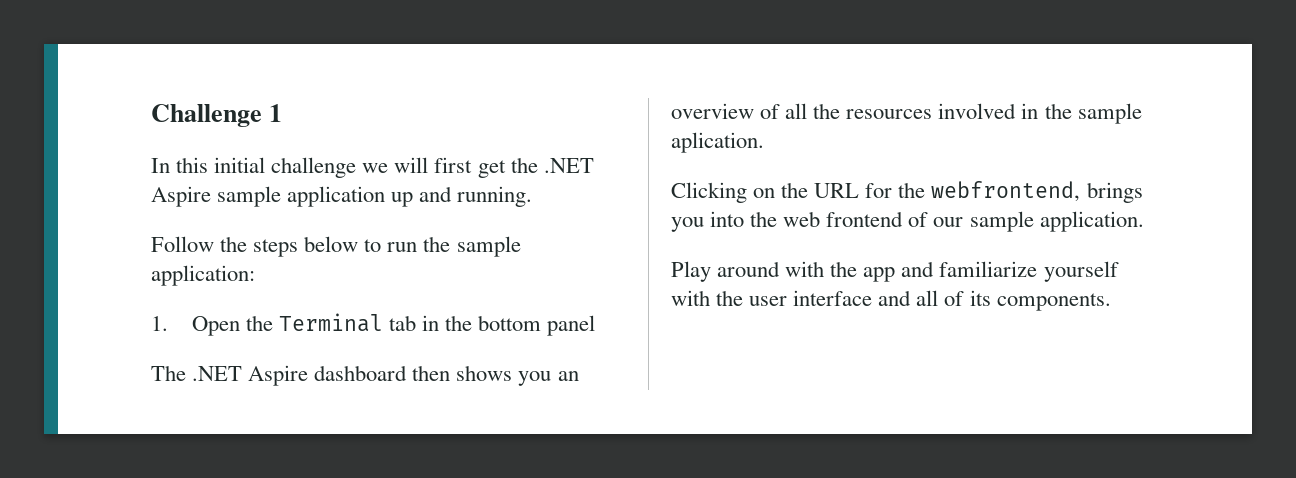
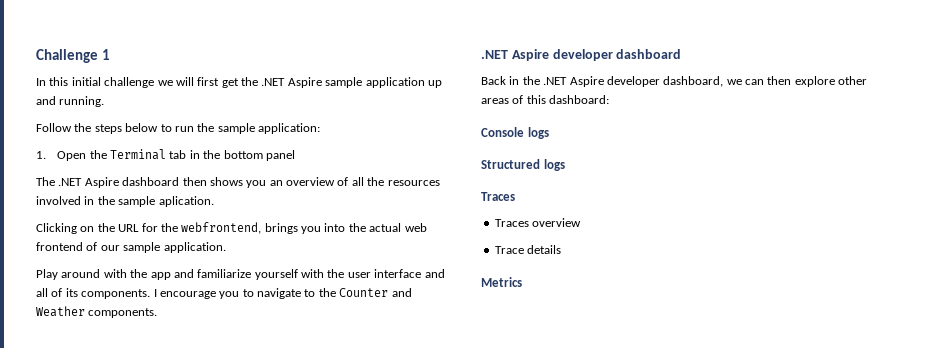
(778, 219) none -> [369,223,402,232] actual
(1111, 302) none -> [153,288,412,299] [36,306,158,318] [481,49,682,61] [481,76,868,87] [481,95,610,104] [481,127,549,139] [481,159,565,171] [481,192,515,201] [494,218,582,227] [494,245,562,254] [481,277,522,287] I encourage you to navigate to the Counter and Weather components. // .NET Aspire developer dashboard // Back in the .NET Aspire developer dashboard, we can then explore other areas of this dashboard: // Console logs // Structured logs // Traces // Traces overview // Trace details // Metrics

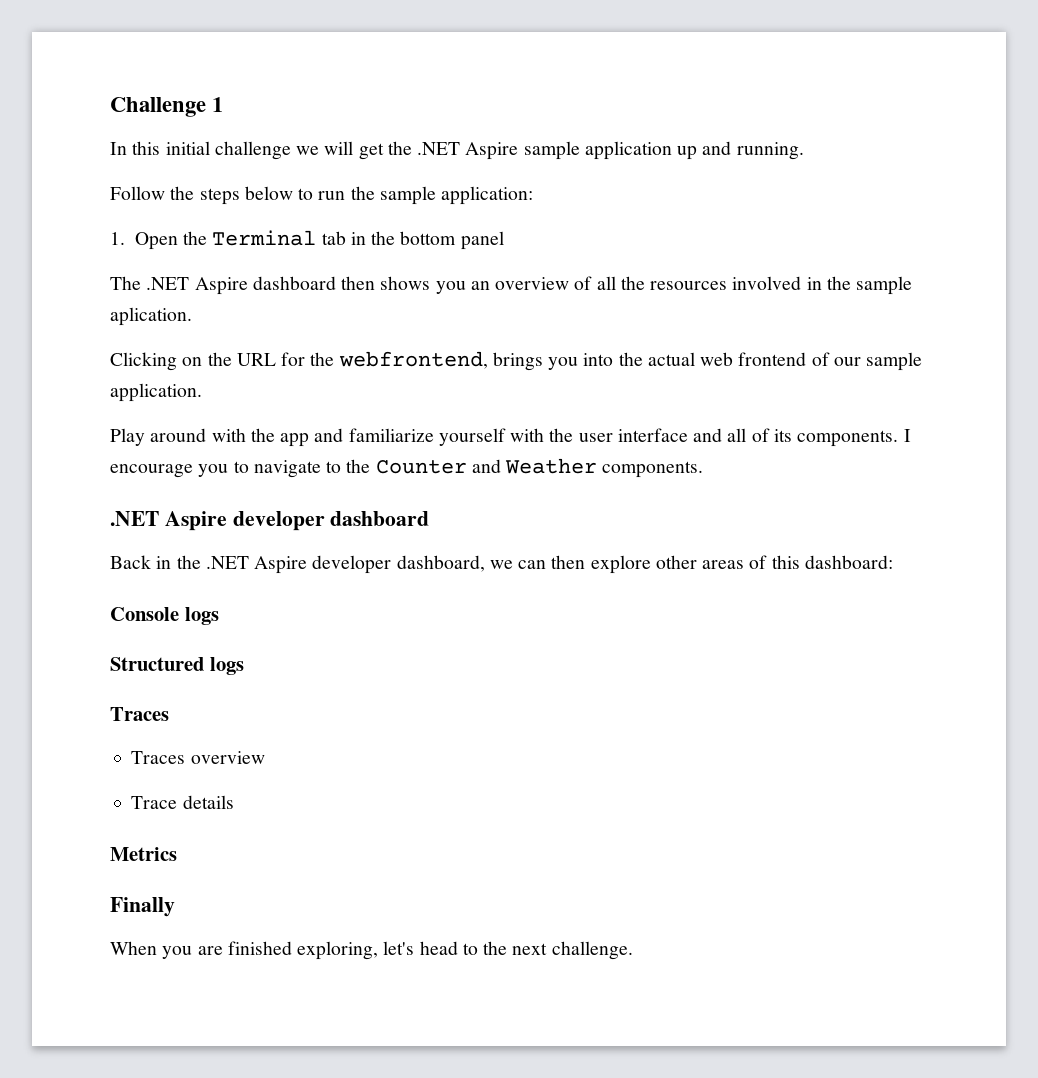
[197,77,220,86] first -> (354, 148) none
(522, 282) none -> [110,897,175,917] [110,941,633,960] // Finally // When you are finished exploring, let's head to the next challenge.

